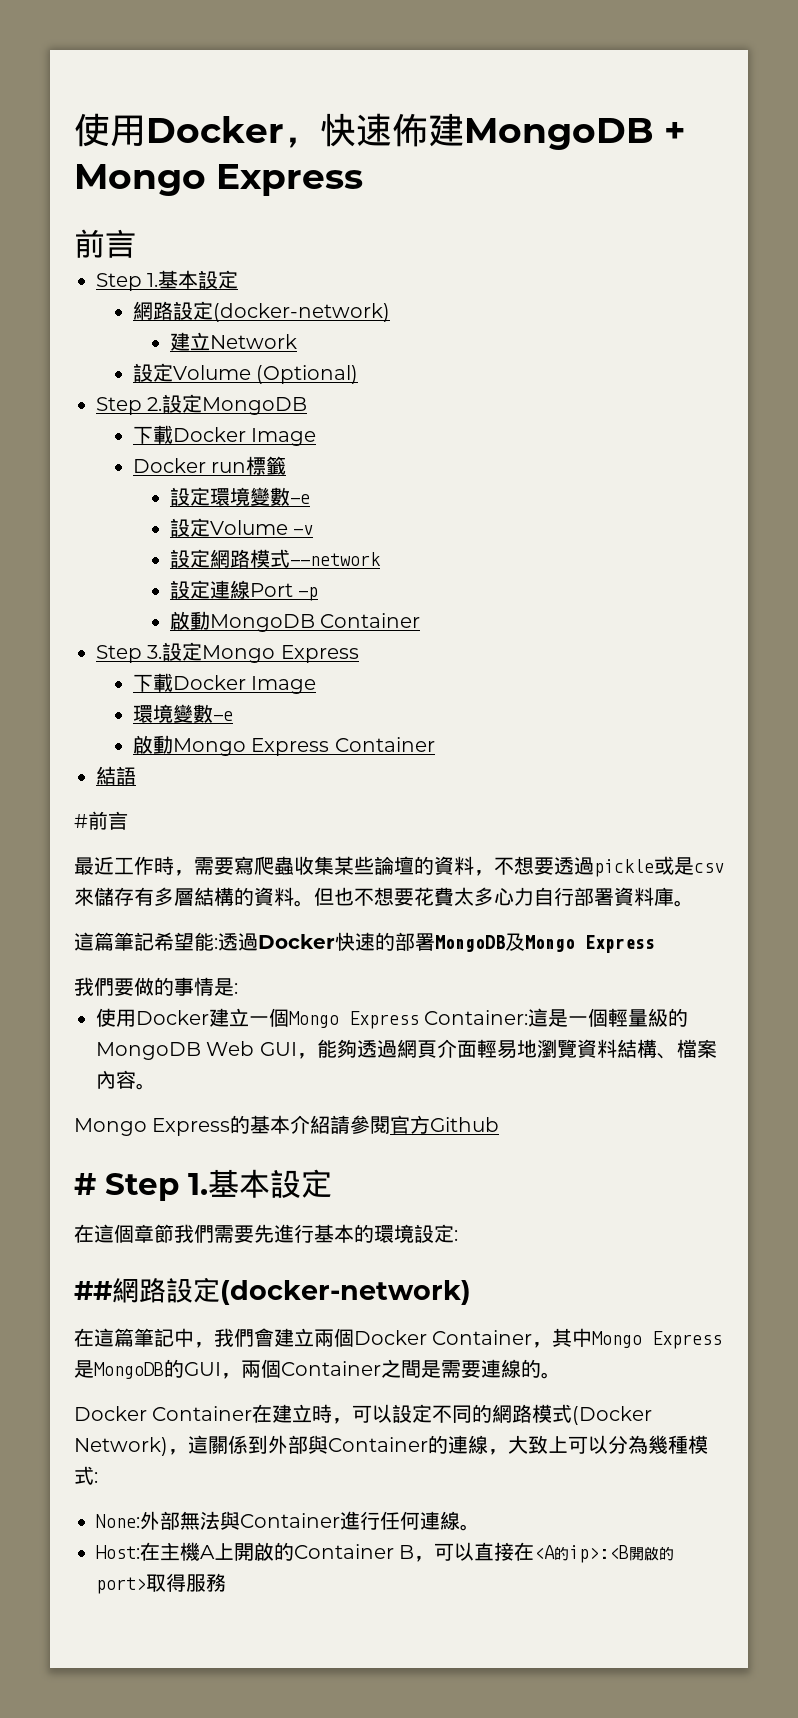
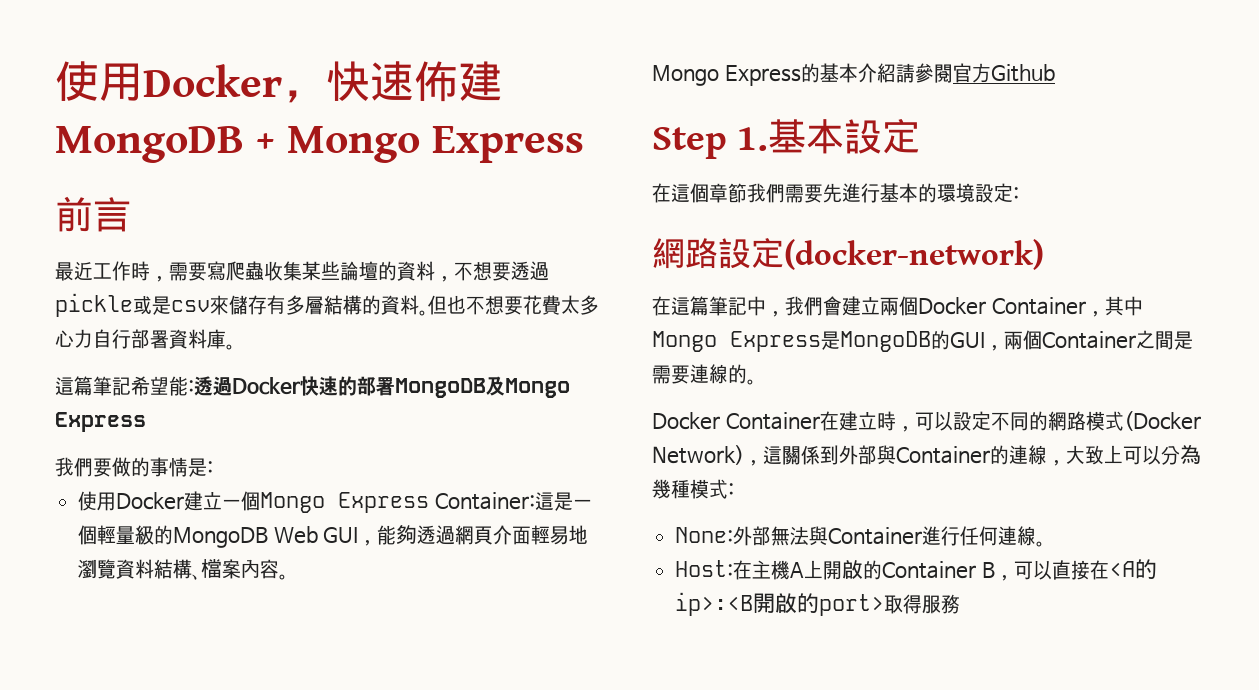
[96,270,239,291] [133,301,391,322] [170,332,298,351] [133,363,359,384] [96,394,308,415] [133,425,317,446] [133,456,287,475] [170,487,311,506] [170,518,314,537] [170,549,382,568] [170,580,319,601] [170,611,421,632] [96,642,359,663] [133,673,317,694] [133,704,234,723] [133,735,435,756] [96,766,136,785] [74,811,128,830] // Step 1.基本設定 // 網路設定(docker-network) // 建立Network // 設定Volume (Optional) // Step 2.設定MongoDB // 下載Docker Image // Docker run標籤 // 設定環境變數-e // 設定Volume -v // 設定網路模式--network // 設定連線Port -p // 啟動MongoDB Container // Step 3.設定Mongo Express // 下載Docker Image // 環境變數-e // 啟動Mongo Express Container // 結語 // #前言 -> (131, 214) none
[74,1173,96,1195] # -> (1055, 73) none
[74,1281,112,1300] ## -> (1019, 193) none

